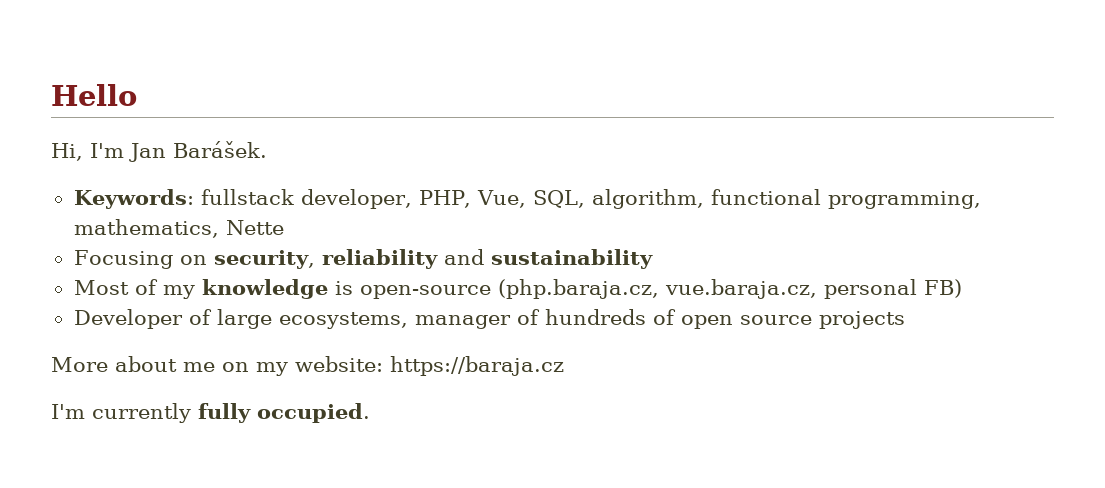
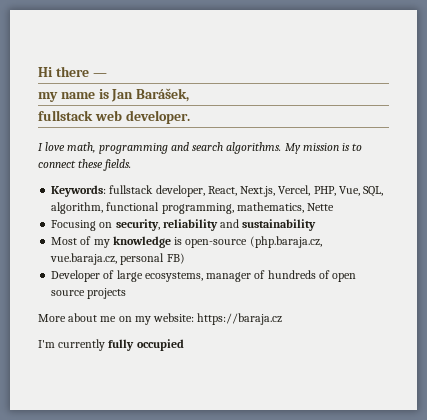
[51,84,137,106] [51,141,267,162] Hello // Hi, I'm Jan Barášek. -> [38,66,107,77] [38,88,190,102] [38,110,190,124] [38,142,363,154] [38,159,132,171] Hi there ― // my name is Jan Barášek, // fullstack web developer. // I love math, programming and search algorithms. My mission is to connect these fields.
(412, 199) none -> [207,185,311,197] React, Next.js, Vercel,
[257,403,370,423] occupied. -> [136,339,184,351] occupied

